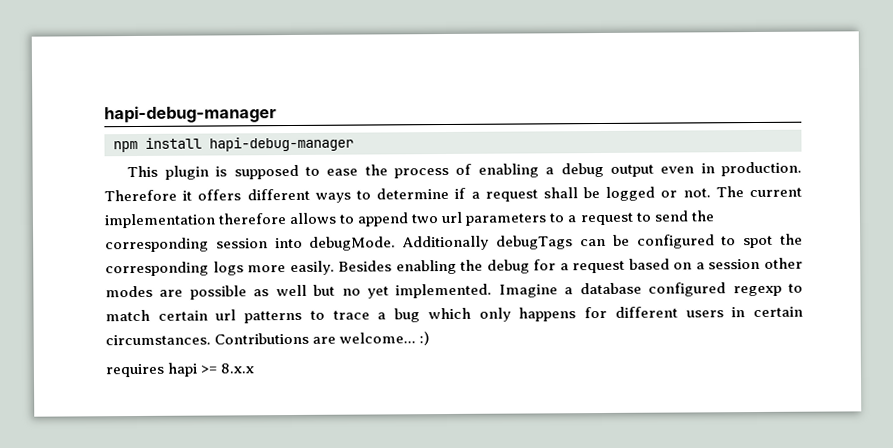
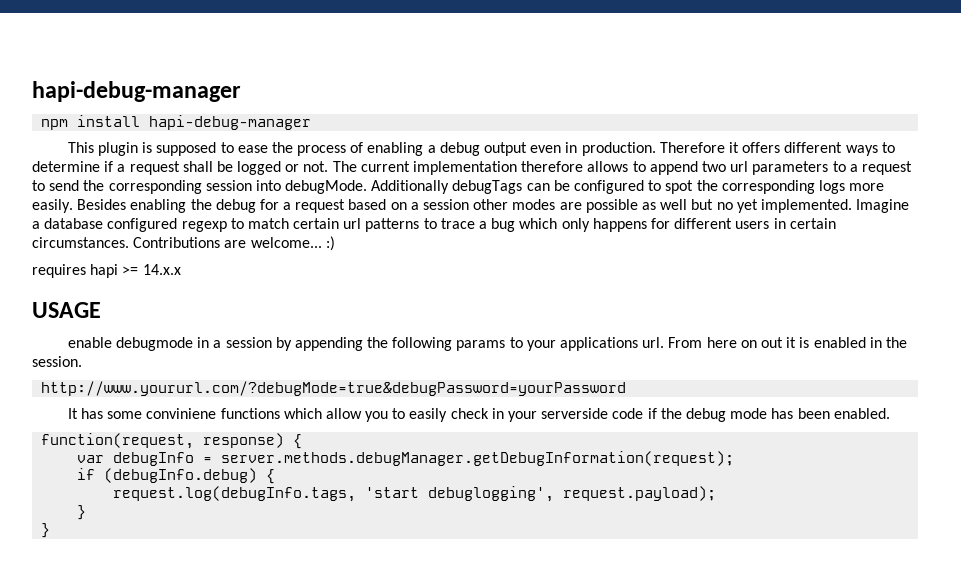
[220,363,255,374] 8.x.x -> [142,264,181,275] [32,302,101,318] [67,337,907,351] [32,356,82,367] [41,381,627,396] [67,408,890,422] [41,433,303,449] [77,451,735,466] [77,468,276,484] [113,486,717,502] [77,505,87,520] [41,523,51,538] 14.x.x // USAGE // enable debugmode in a session by appending the following params to your applications url. From here on out it is enabled in the session. // http://www.yoururl.com/?debugMode=true&debugPassword=yourPassword // It has some conviniene functions which allow you to easily check in your serverside code if the debug mode has been enabled. // function(request, response) { // var debugInfo = server.methods.debugManager.getDebugInformation(request); // if (debugInfo.debug) { // request.log(debugInfo.tags, 'start debuglogging', request.payload); // } // }

